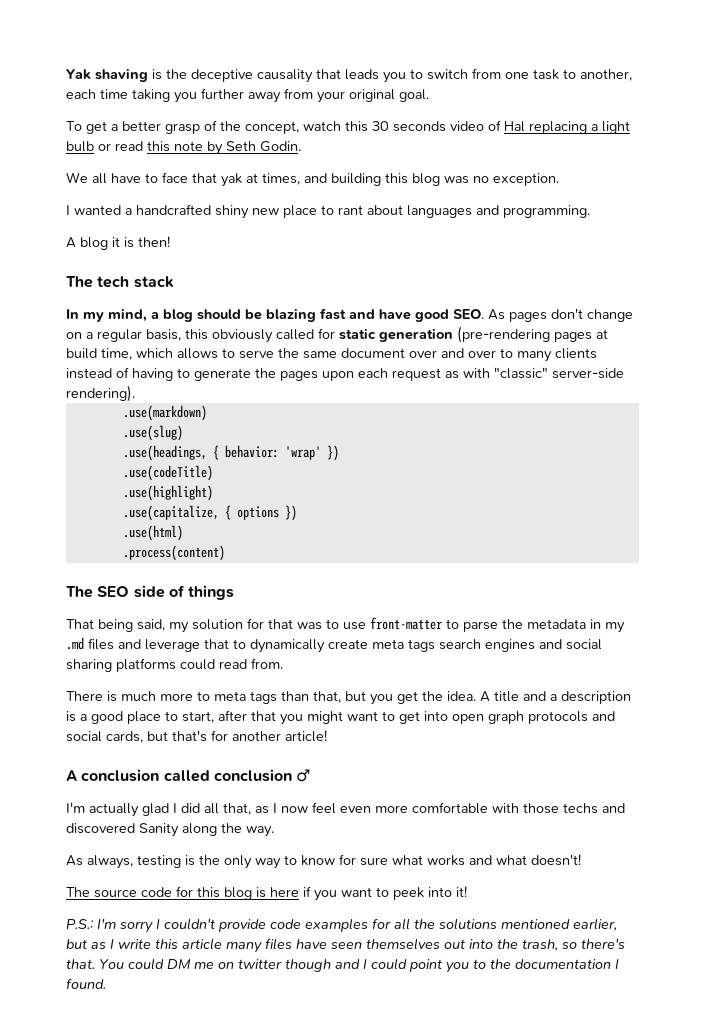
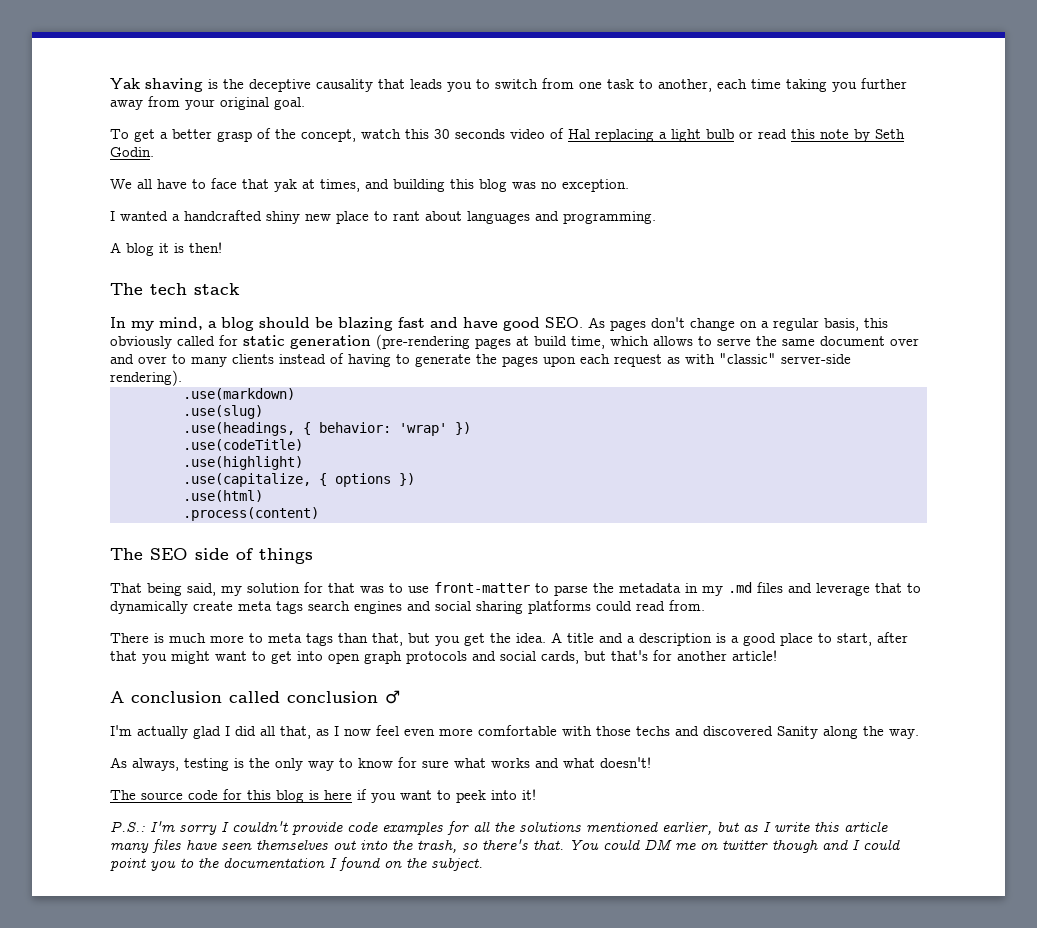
[66,978,106,989] found. -> [339,857,483,871] found on the subject.

